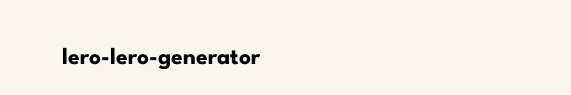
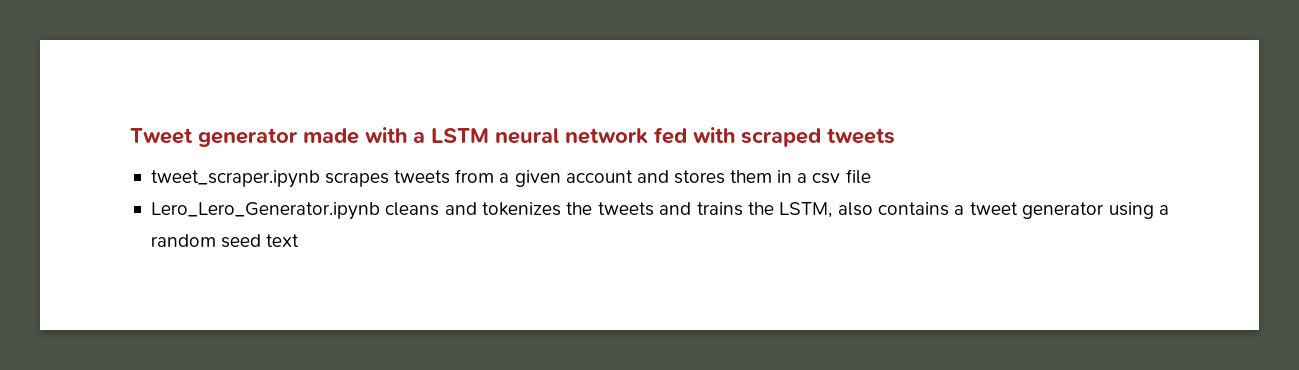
[62,47,261,70] lero-lero-generator -> [130,127,895,147] [150,169,871,188] [150,202,1170,220] [150,234,300,248] Tweet generator made with a LSTM neural network fed with scraped tweets // tweet_scraper.ipynb scrapes tweets from a given account and stores them in a csv file // Lero_Lero_Generator.ipynb cleans and tokenizes the tweets and trains the LSTM, also contains a tweet generator using a random seed text

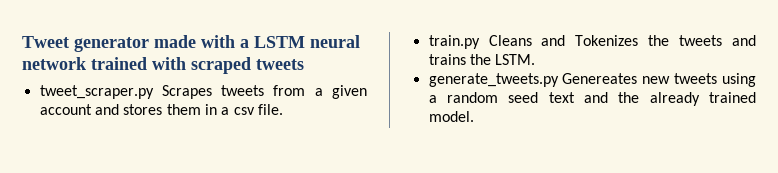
[654,127,687,144] fed -> [91,57,147,70] trained
[150,170,390,188] tweet_scraper.ipynb scrapes -> [39,85,212,99] tweet_scraper.py Scrapes
[845,169,871,184] [150,202,562,220] file // Lero_Lero_Generator.ipynb cleans and tokenizes -> [257,104,283,115] [428,35,639,49] file. // train.py Cleans and Tokenizes
[779,202,1105,219] LSTM, also contains a tweet generator -> [495,54,536,65] [428,73,718,87] LSTM. // generate_tweets.py Genereates new tweets
(300, 240) none -> [583,92,756,106] [428,111,474,122] and the already trained model.

